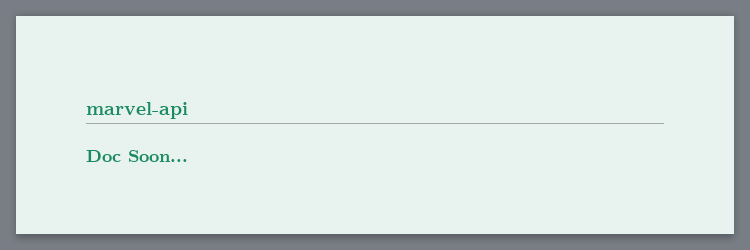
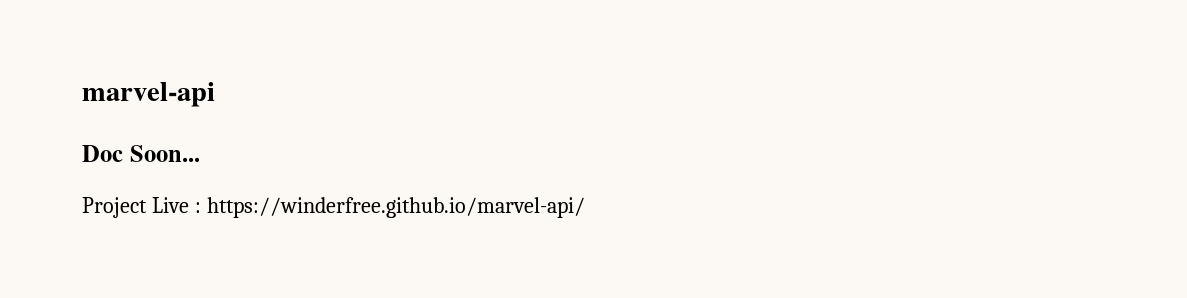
(188, 156) none -> [82,197,585,218] // Project Live : https://winderfree.github.io/marvel-api/

